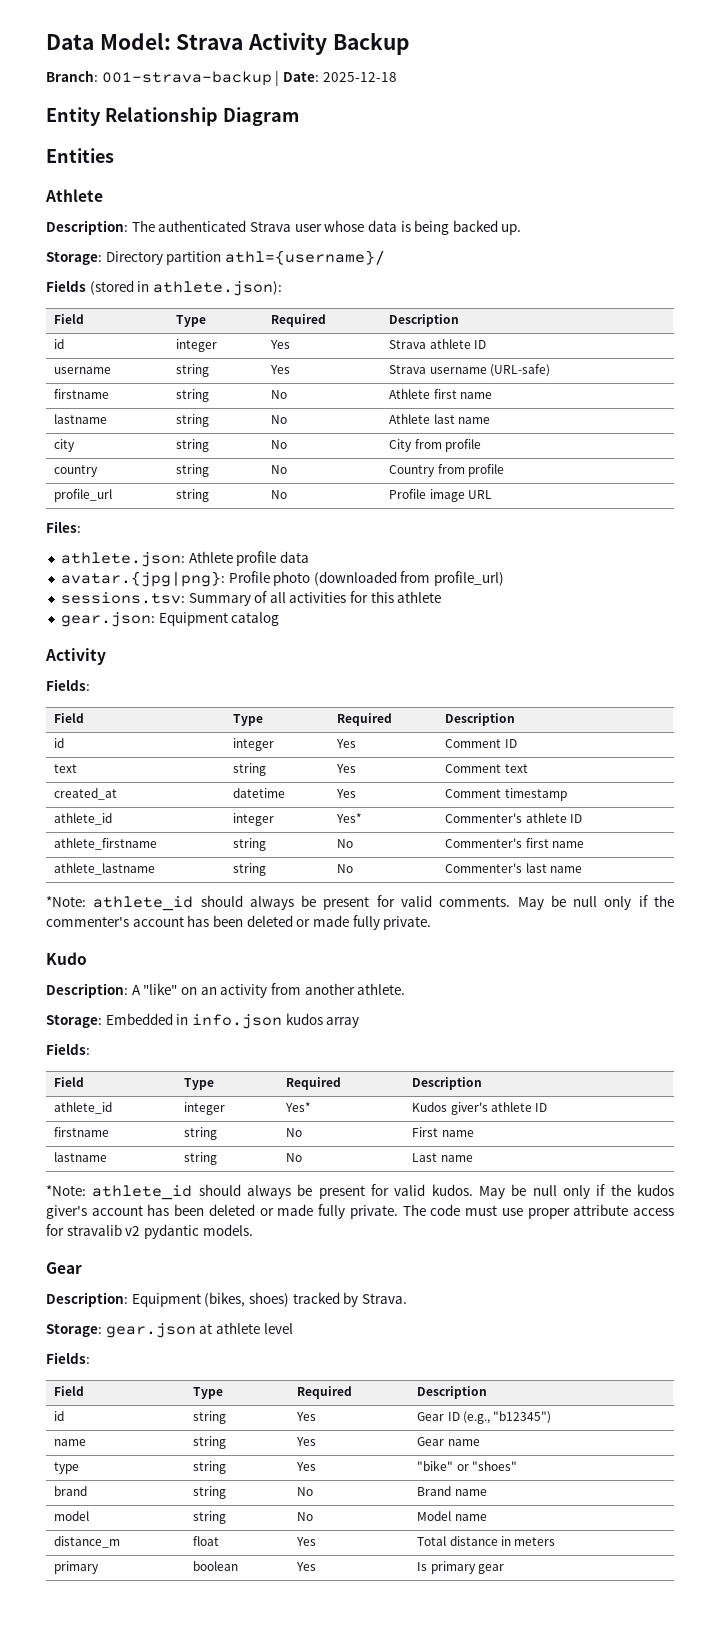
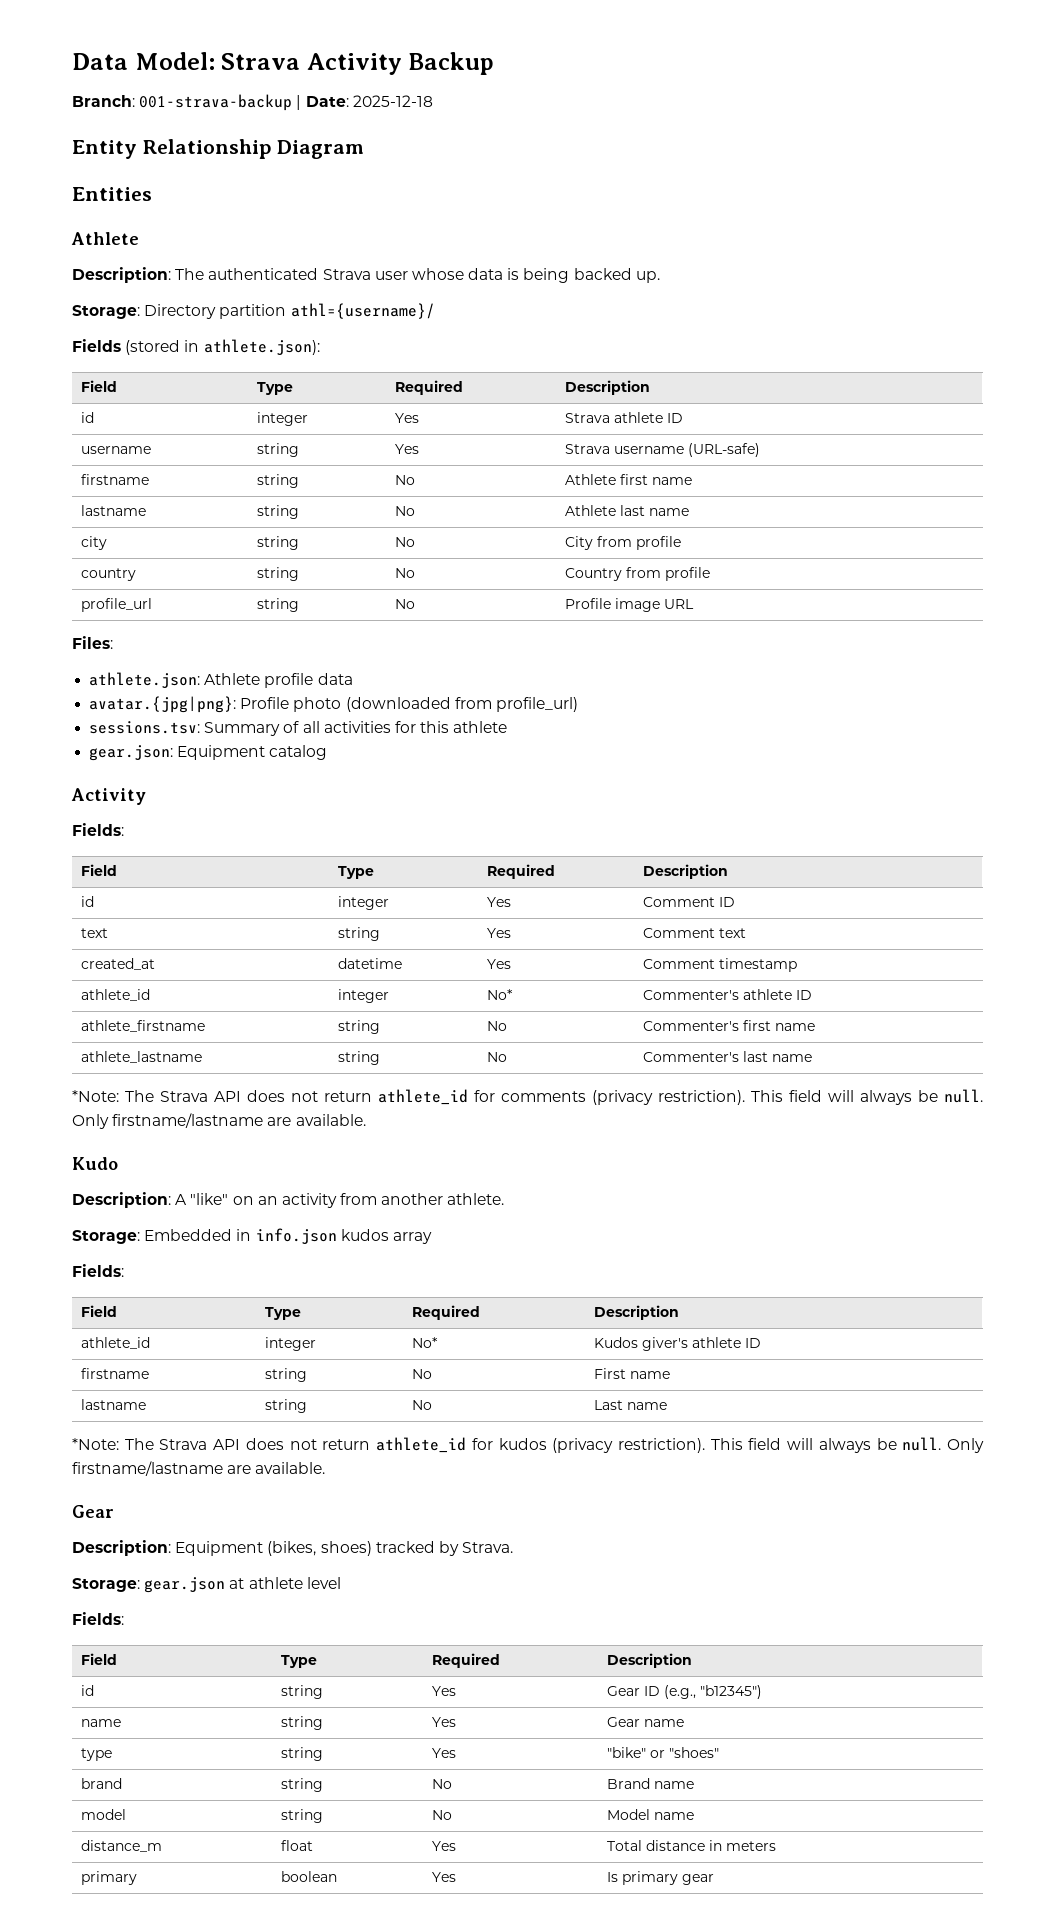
[336,813,363,823] Yes* -> [486,989,513,1000] No*
[93,895,675,911] [46,915,432,930] athlete_id should always be present for valid comments. May be null only if the commenter's account has been deleted or made fully private. -> [125,1089,983,1105] [72,1113,366,1129] The Strava API does not return athlete_id for comments (privacy restriction). This field will always be null. Only firstname/lastname are available.
[285,1102,312,1112] Yes* -> [411,1337,438,1348] No*
[92,1184,674,1200] [46,1204,675,1219] [46,1224,253,1239] athlete_id should always be present for valid kudos. May be null only if the kudos giver's account has been deleted or made fully private. The code must use proper attribute access for stravalib v2 pydantic models. -> [124,1437,984,1453] [72,1461,326,1476] The Strava API does not return athlete_id for kudos (privacy restriction). This field will always be null. Only firstname/lastname are available.

